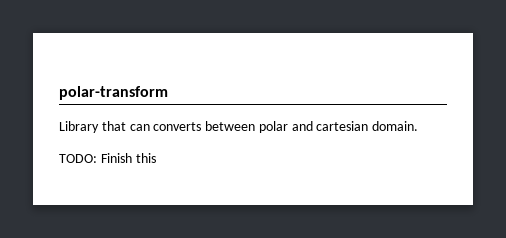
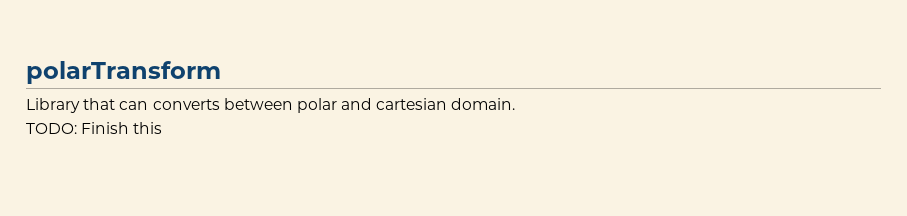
[59,86,168,100] polar-transform -> [26,61,221,84] polarTransform

